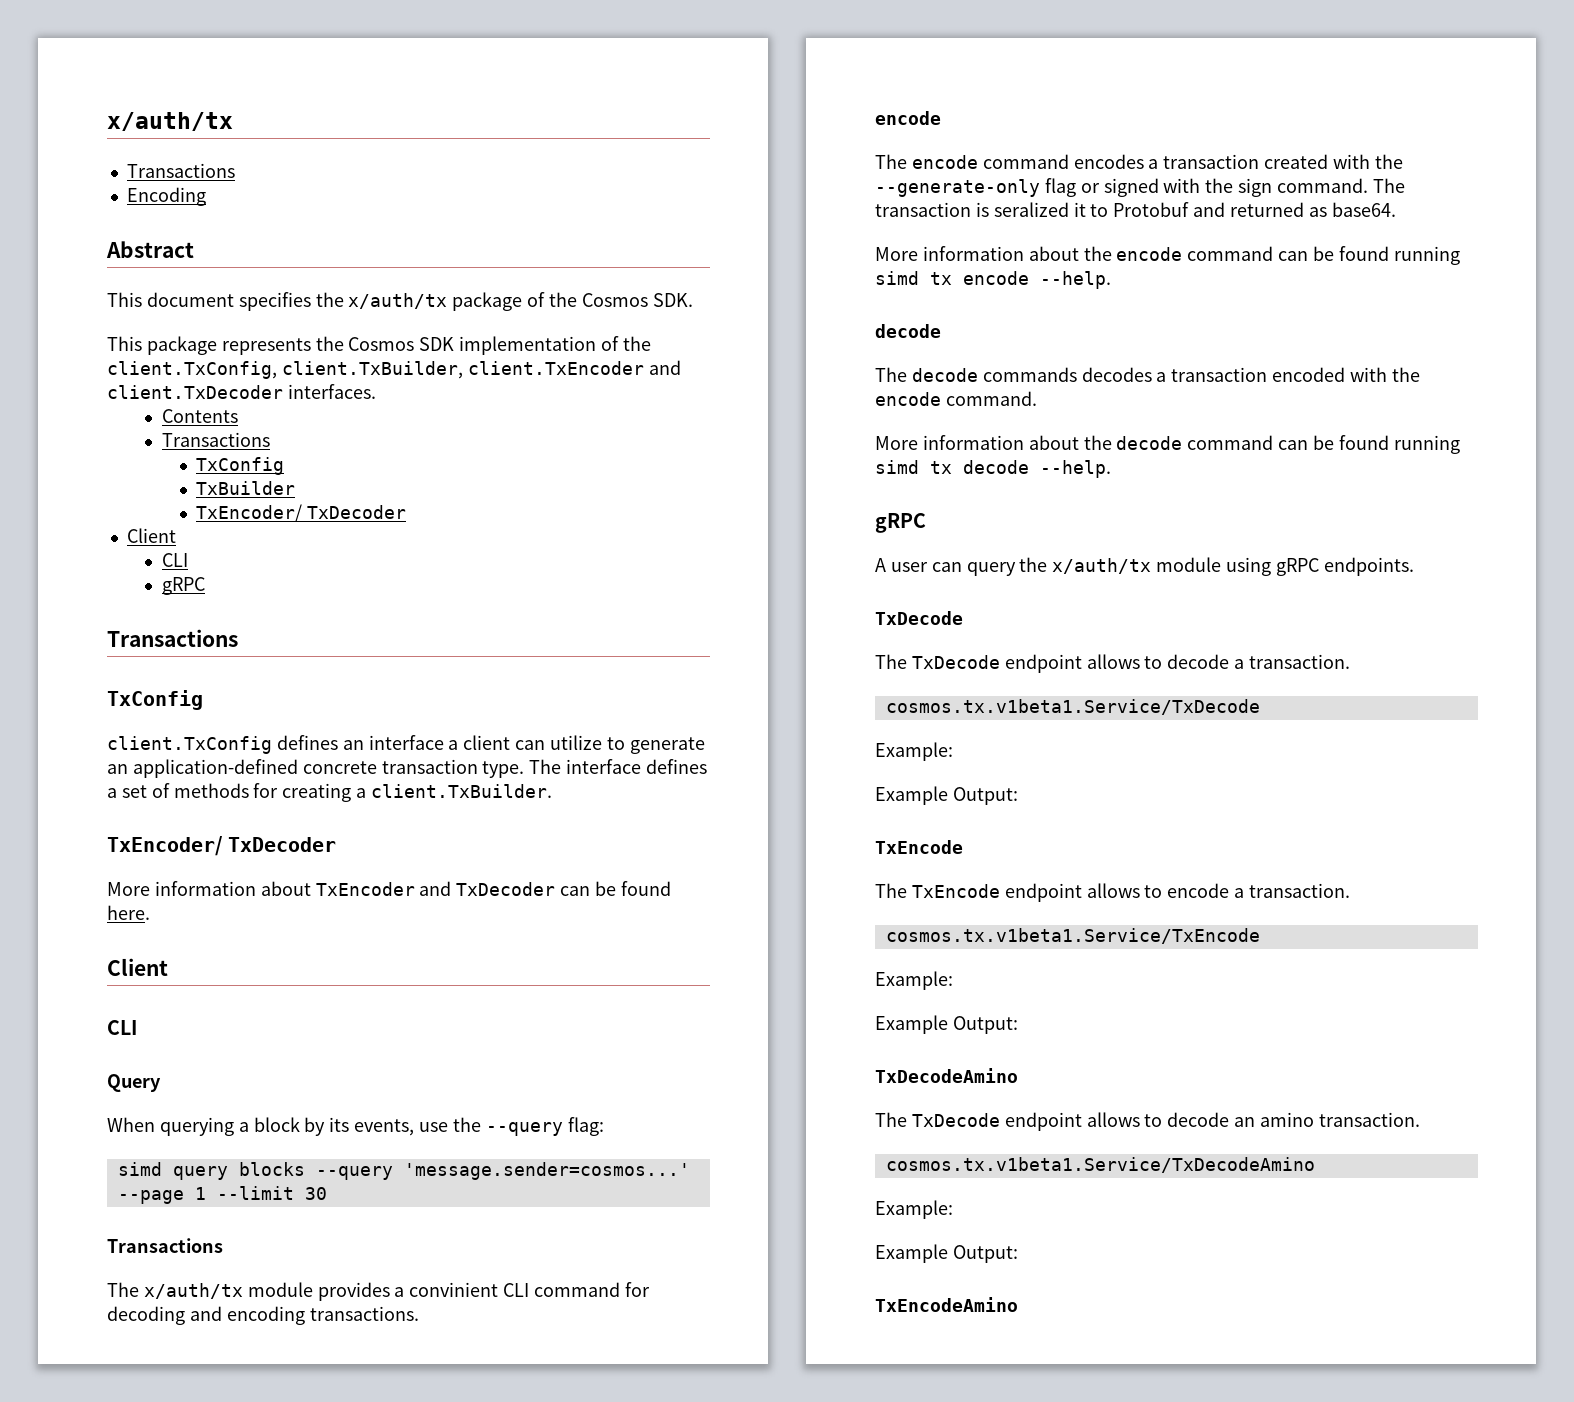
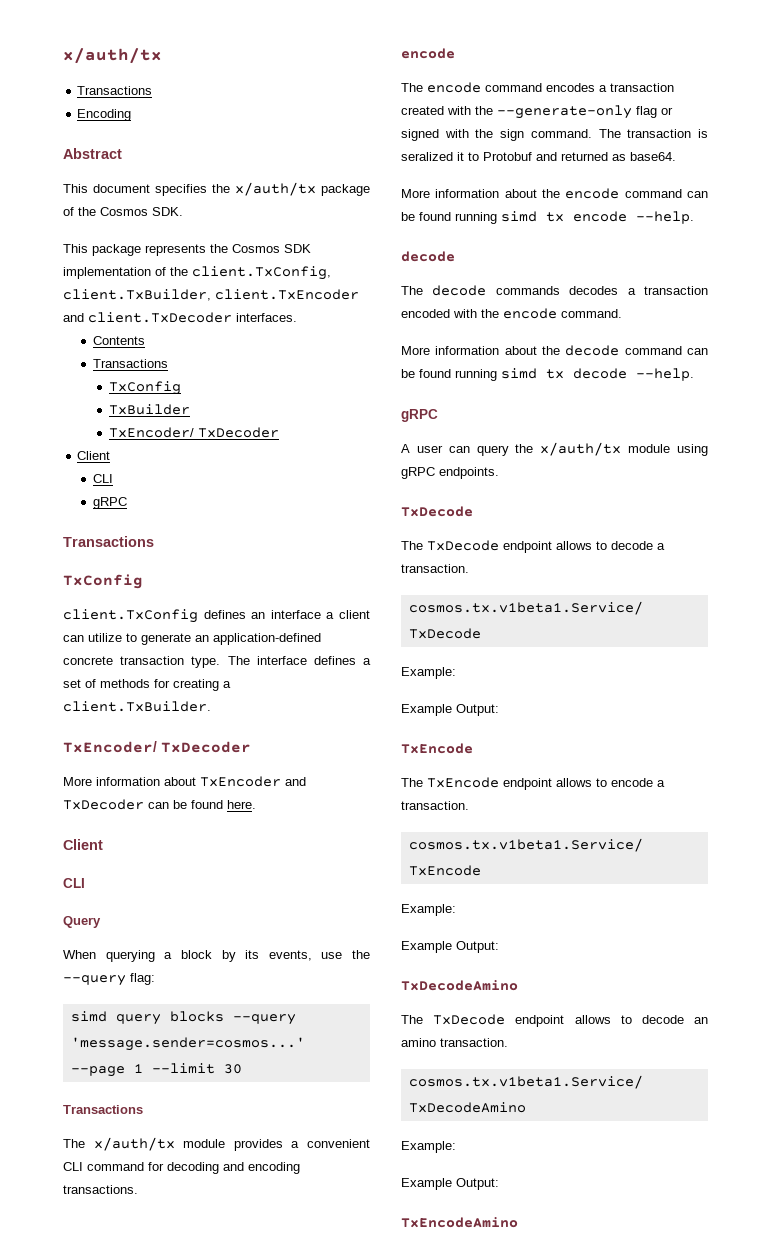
[409,1282,499,1297] convinient -> [307,1139,370,1148] convenient

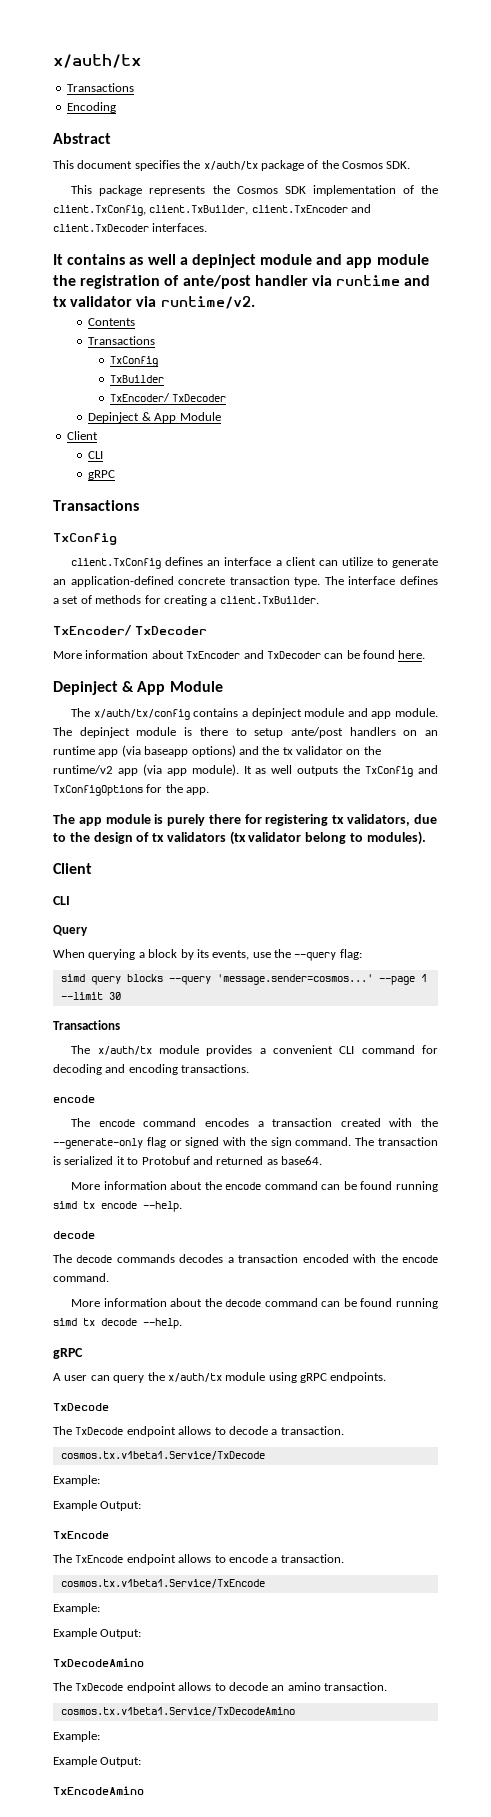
(297, 317) none -> [53,254,429,268] [53,275,431,289] [53,296,255,309] // It contains as well a depinject module and app module the registration of ante/post handler via runtime and tx validator via runtime/v2.
(280, 432) none -> [88,412,221,423] // Depinject & App Module
(256, 804) none -> [53,681,223,695] [71,708,439,720] [53,727,438,738] [53,745,381,757] [53,764,439,777] [53,784,210,796] [53,814,437,826] [53,831,426,845] // Depinject & App Module // The x/auth/tx/config contains a depinject module and app module. The depinject module is there to setup ante/post handlers on an runtime app (via baseapp options) and the tx validator on the runtime/v2 app (via app module). It as well outputs the TxConfig and TxConfigOptions for the app. // The app module is purely there for registering tx validators, due to the design of tx validators (tx validator belong to modules).
[401,152,453,161] seralized -> [64,1156,114,1165] serialized

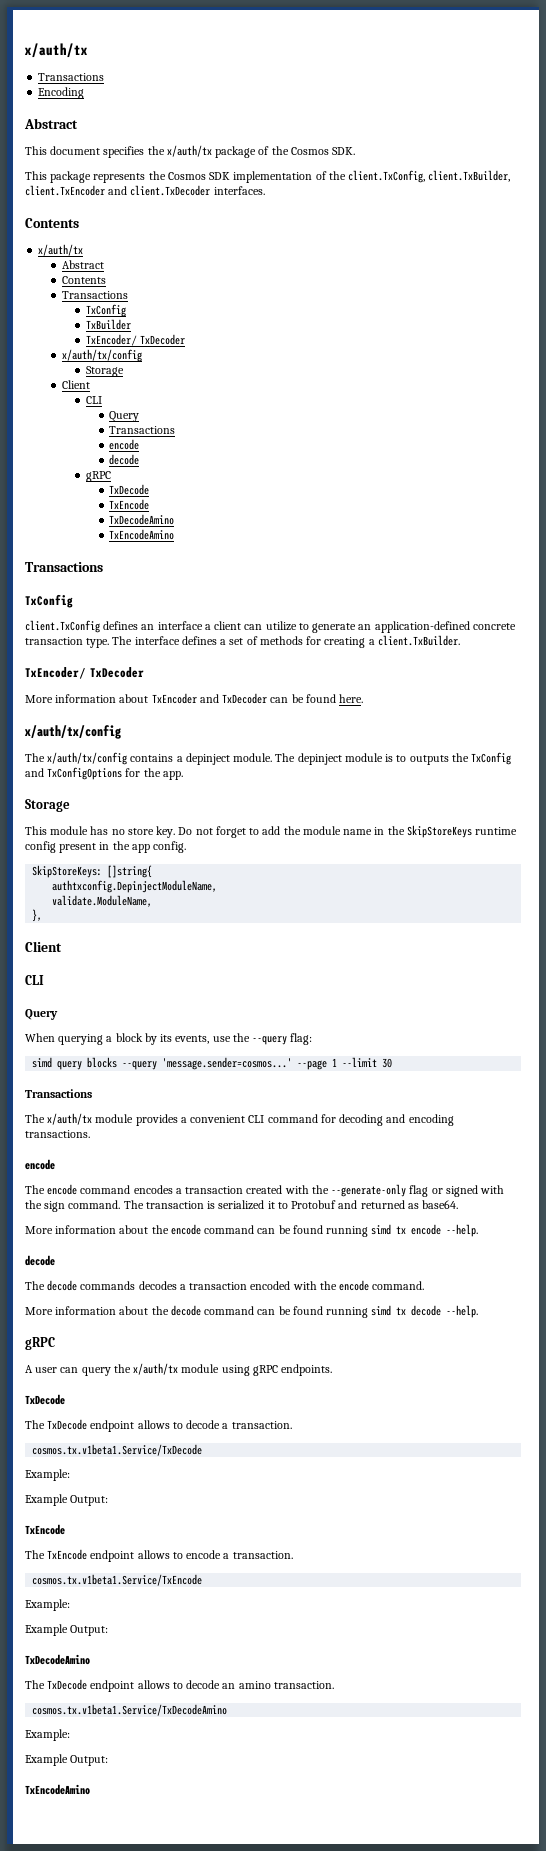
[53,254,429,268] [53,275,431,289] [53,296,255,309] It contains as well a depinject module and app module the registration of ante/post handler via runtime and tx validator via runtime/v2. -> [25,218,79,228] [38,244,84,256] [61,260,104,269] Contents // x/auth/tx // Abstract
[88,412,221,423] [66,431,98,440] [88,451,104,459] [88,470,116,480] Depinject & App Module // Client // CLI // gRPC -> [61,349,142,362] [85,366,124,377] [61,380,90,389] [85,396,102,404] [109,411,140,422] [109,426,176,434] [109,439,140,450] [109,454,140,465] [85,471,111,482] [109,484,150,495] [109,499,150,510] [109,514,175,525] [109,529,175,540] x/auth/tx/config // Storage // Client // CLI // Query // Transactions // encode // decode // gRPC // TxDecode // TxEncode // TxDecodeAmino // TxEncodeAmino
[53,681,223,695] Depinject & App Module -> [24,725,121,739] x/auth/tx/config
[304,708,392,719] module and app -> (230, 759) none
[199,727,438,738] [53,745,381,757] [53,764,293,776] there to setup ante/post handlers on an runtime app (via baseapp options) and the tx validator on the runtime/v2 app (via app module). It as well -> [396,755,407,762] to
[53,814,437,826] [53,831,426,845] The app module is purely there for registering tx validators, due to the design of tx validators (tx validator belong to modules). -> [25,799,70,812] [25,825,518,838] [25,841,187,853] [32,865,153,878] [52,880,218,893] [52,895,153,907] [32,909,43,922] Storage // This module has no store key. Do not forget to add the module name in the SkipStoreKeys runtime config present in the app config. // SkipStoreKeys: []string{ // authtxconfig.DepinjectModuleName, // validate.ModuleName, // },

